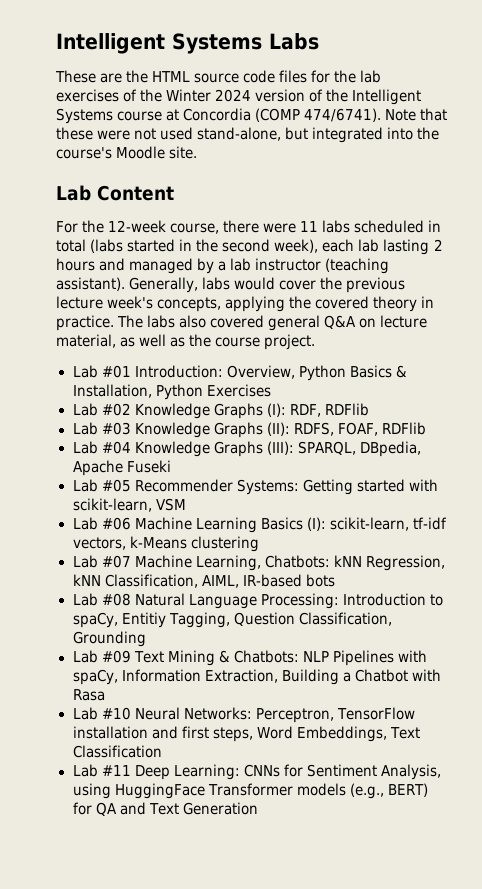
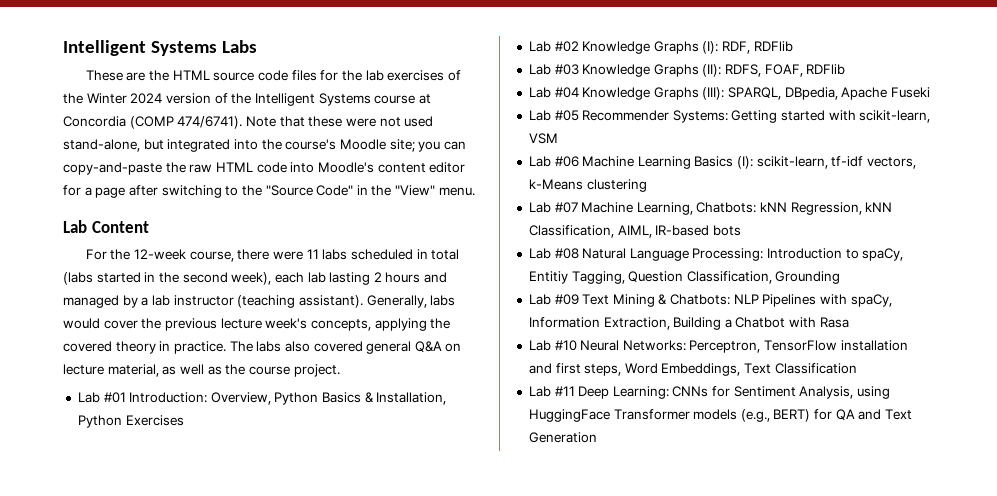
[169,146,198,159] site. -> [389,139,466,152] [63,162,466,175] [63,185,475,198] site; you can copy-and-paste the raw HTML code into Moodle's content editor for a page after switching to the "Source Code" in the "View" menu.

